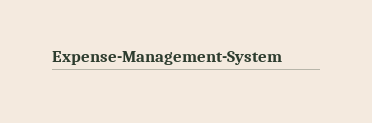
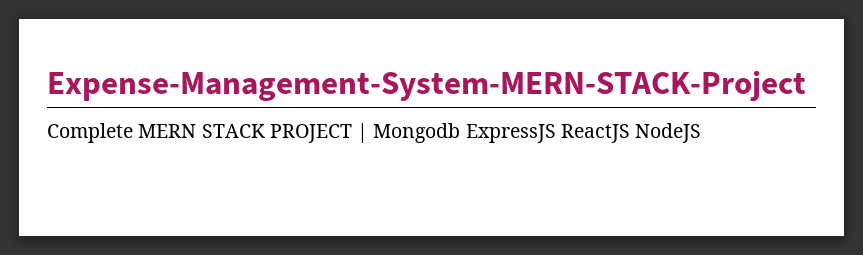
[52,51,282,65] Expense-Management-System -> [47,70,806,101] [47,123,702,143] Expense-Management-System-MERN-STACK-Project // Complete MERN STACK PROJECT | Mongodb ExpressJS ReactJS NodeJS

